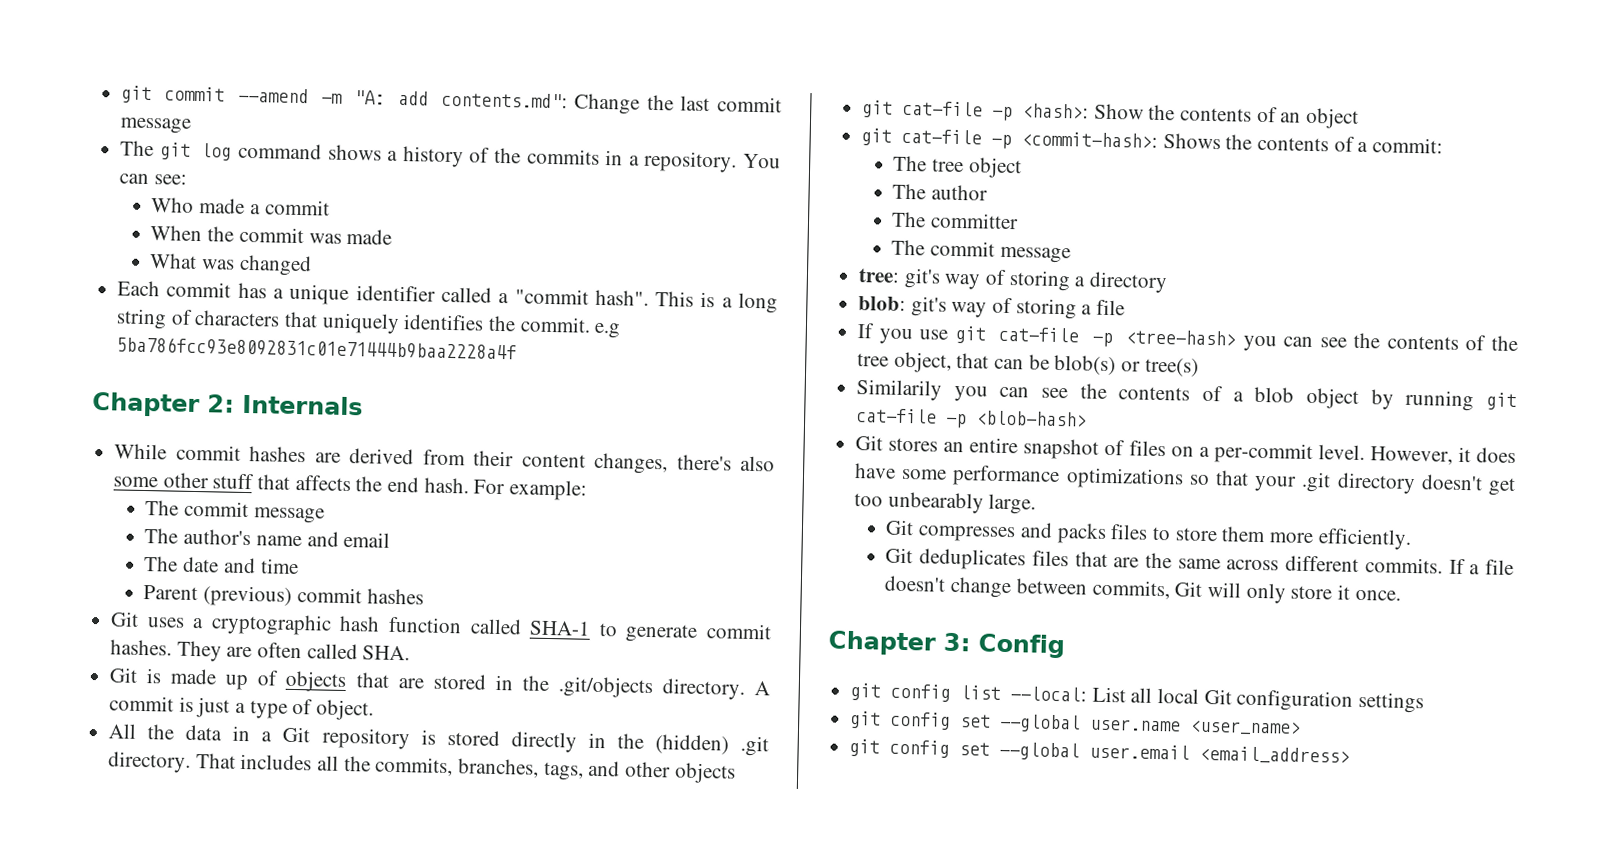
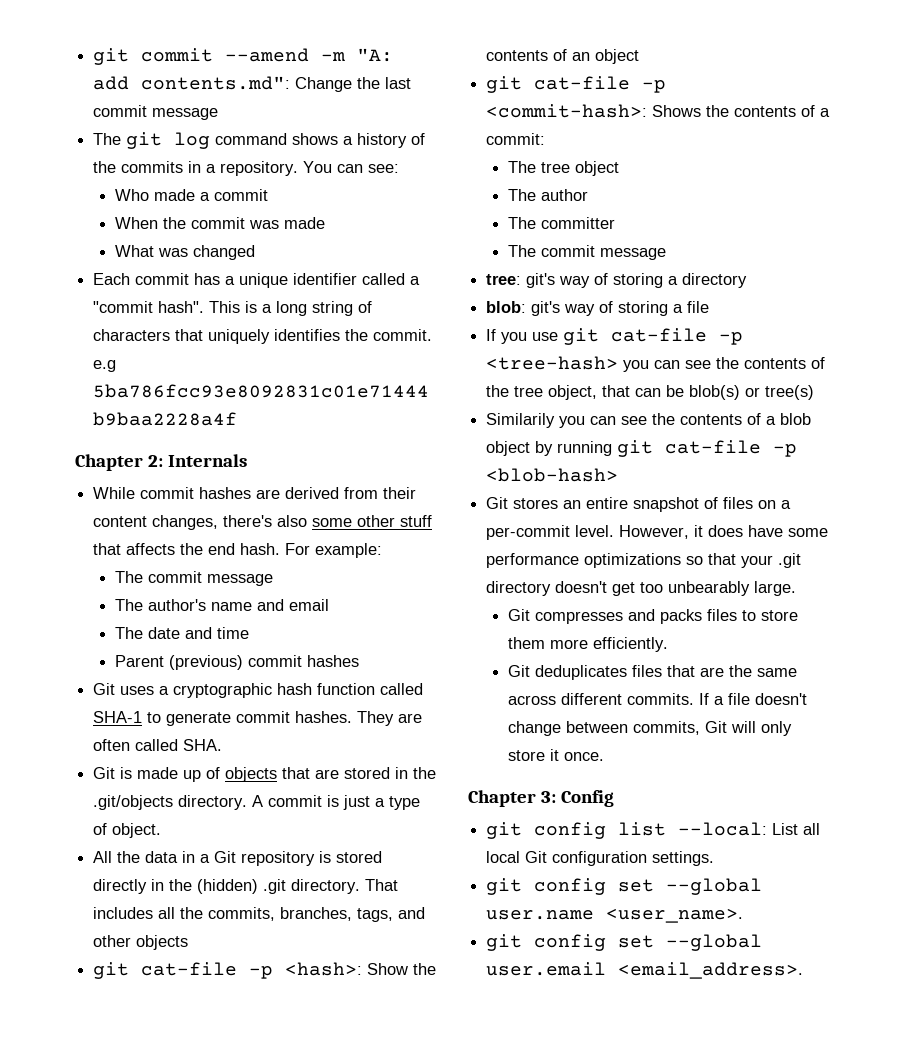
[1358,691,1425,714] settings -> [652,851,715,866] settings.
[1189,719,1302,736] <user_name> -> [606,908,744,923] <user_name>.
[1199,745,1351,765] <email_address> -> [618,962,804,979] <email_address>.

